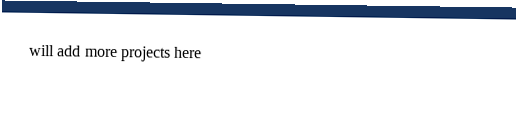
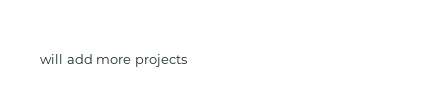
[174,46,203,59] here -> (187, 60) none

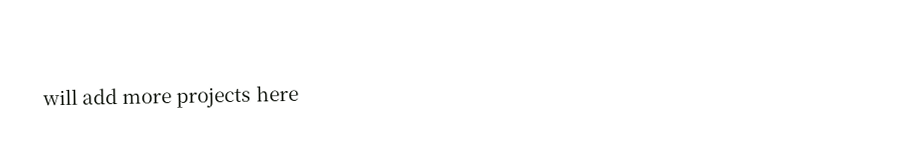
(187, 60) none -> [255,84,299,102] here

